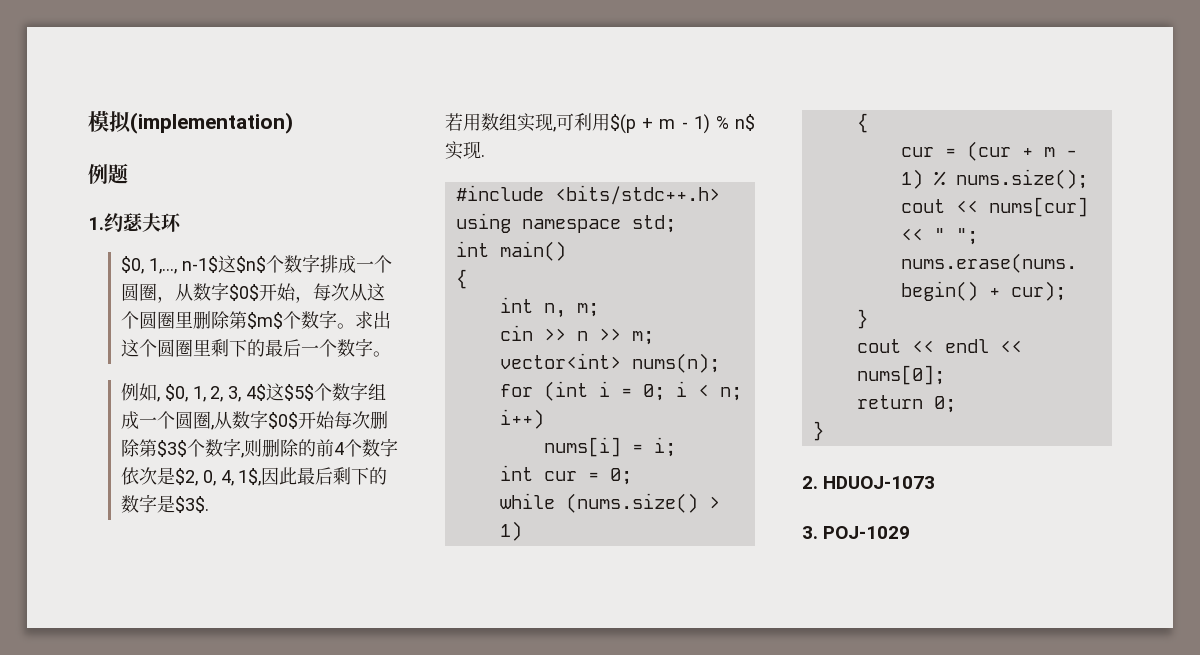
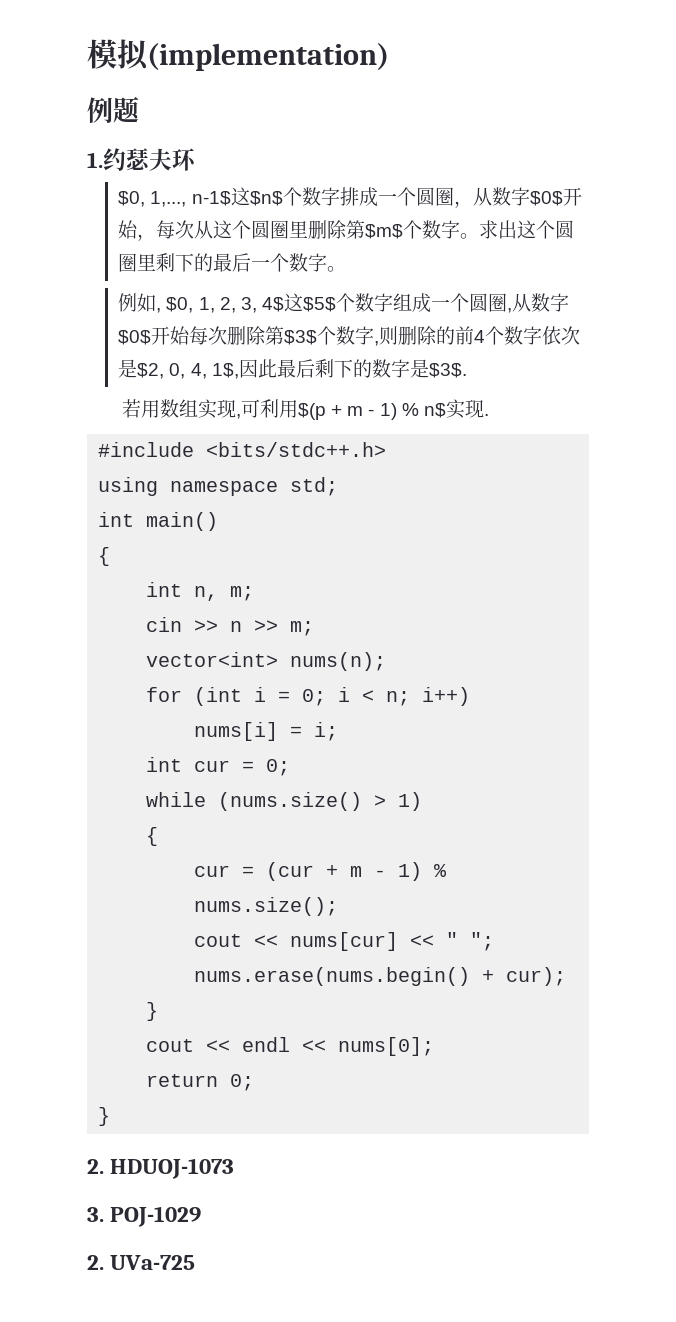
(911, 532) none -> [87,1255,196,1270] // 2. UVa-725

